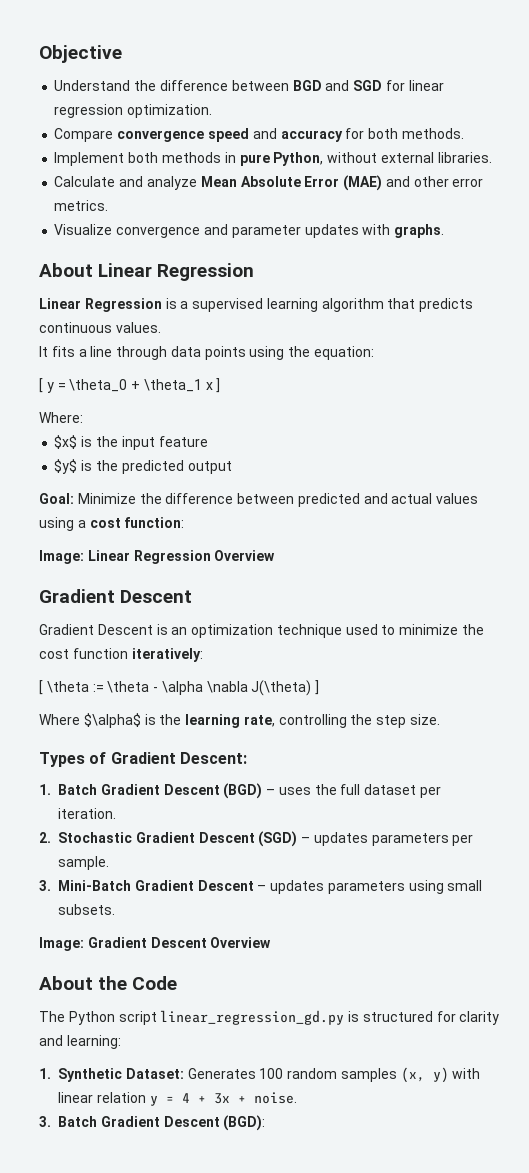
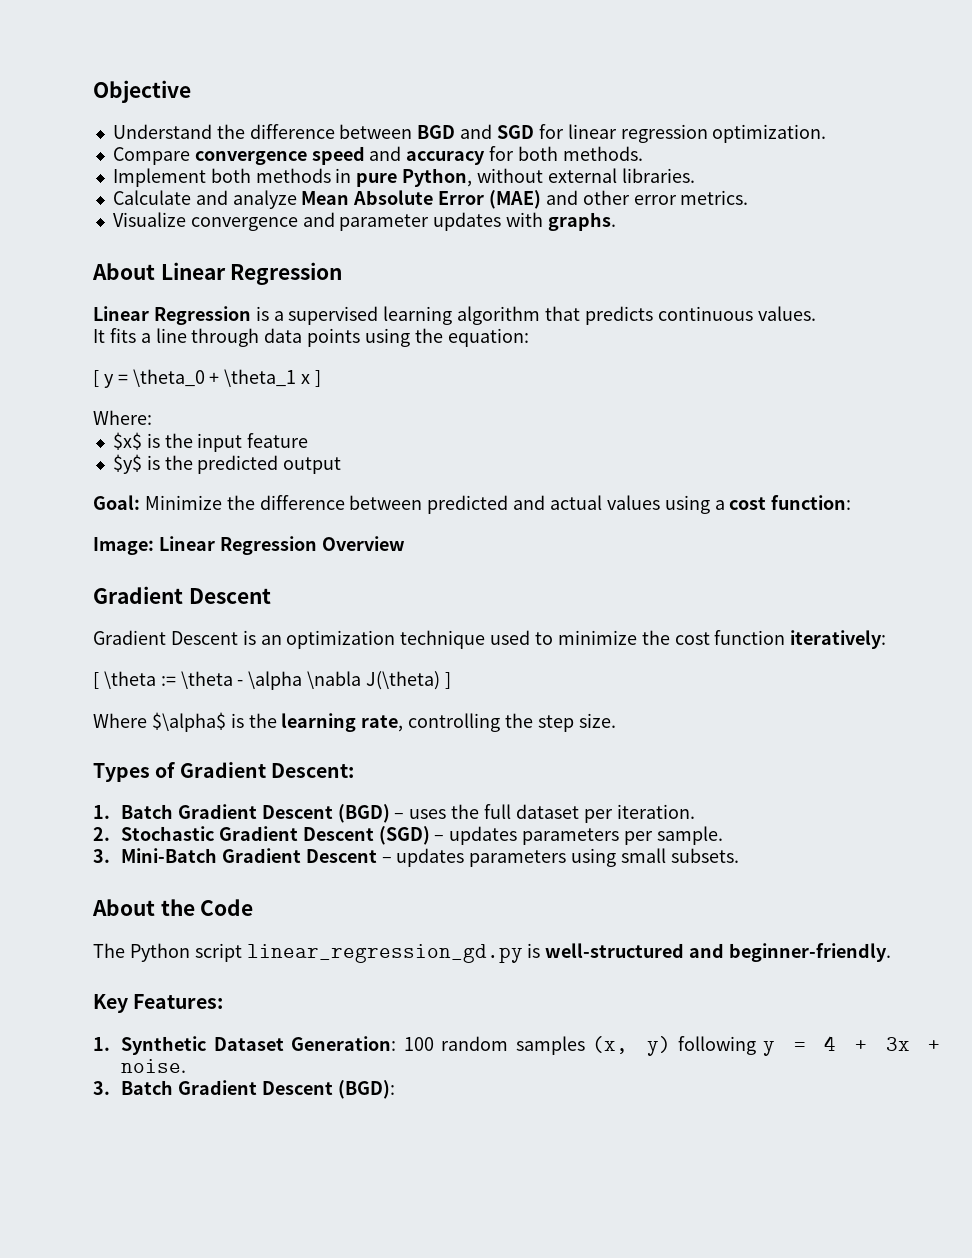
[39,937,272,951] // Image: Gradient Descent Overview -> (739, 855) none
[362,1011,500,1025] [39,1035,121,1049] structured for clarity and learning: -> [545,943,892,962] [93,994,224,1013] well-structured and beginner-friendly. // Key Features:
[125,1068,256,1079] Dataset: Generates -> [213,1036,397,1051] Dataset Generation:
[452,1068,481,1079] [58,1092,146,1103] with linear relation -> [677,1036,756,1055] following

